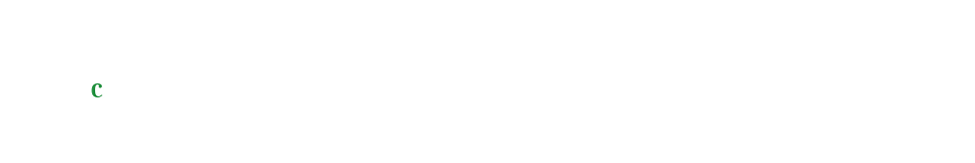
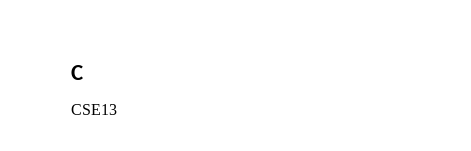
(104, 90) none -> [71,104,117,115] // CSE13

